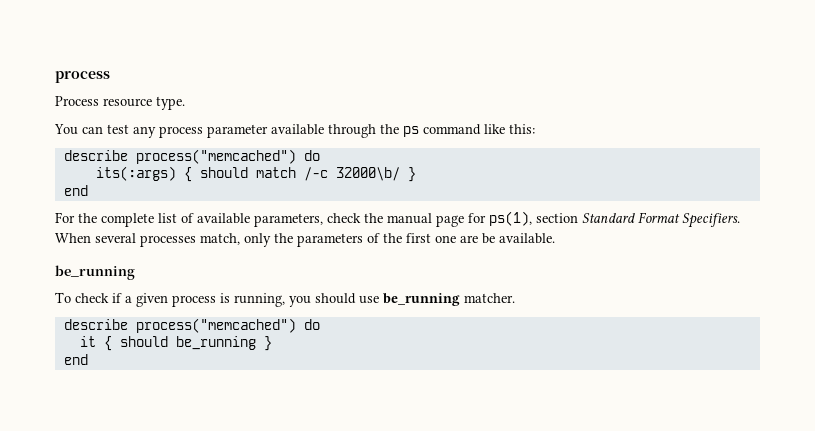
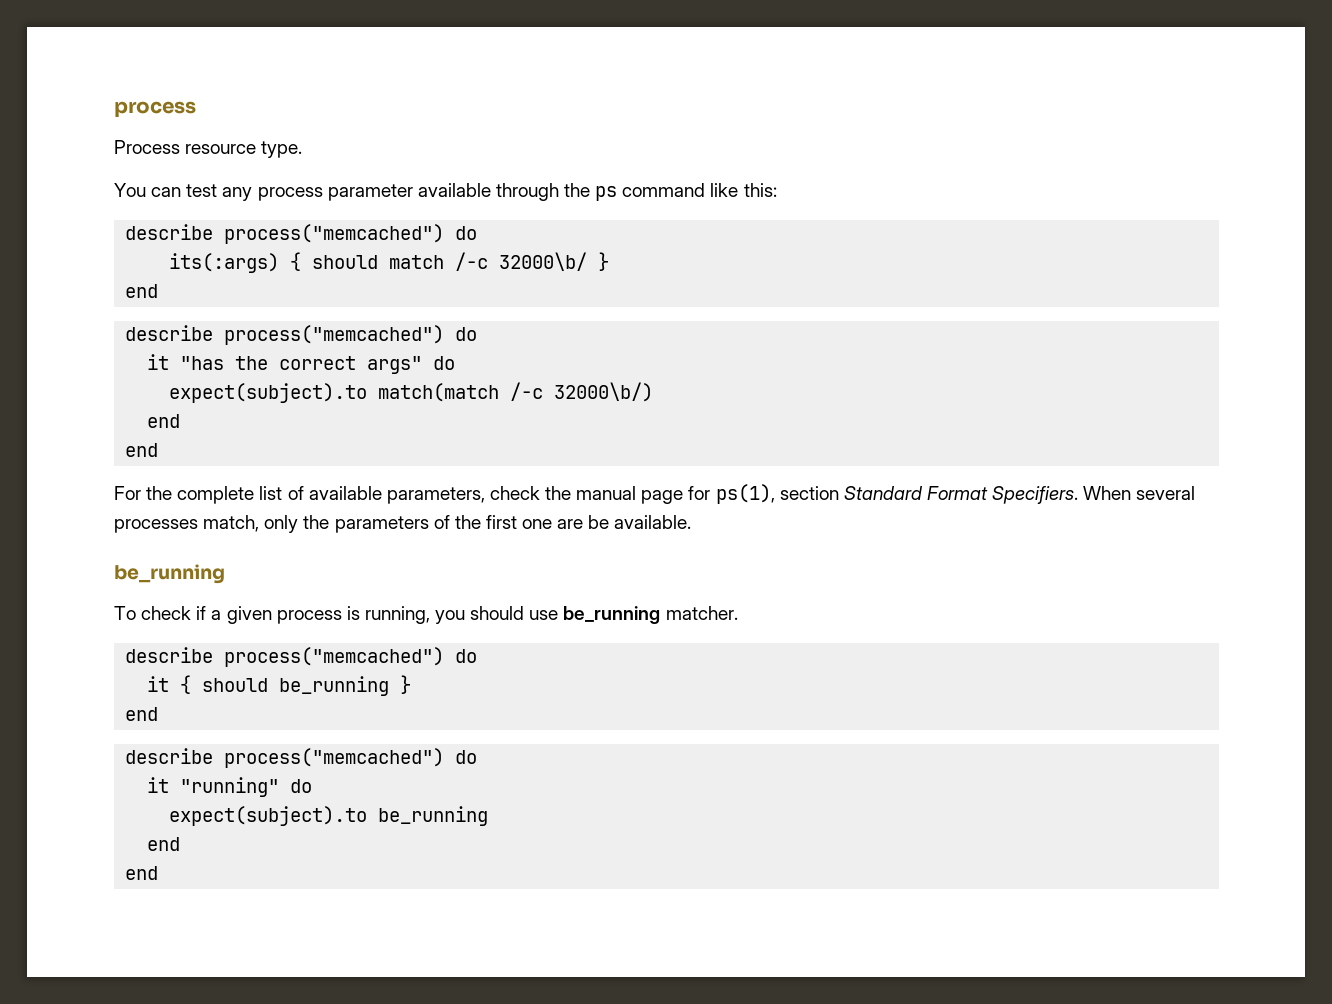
(88, 190) none -> [125,325,478,345] [147,354,456,374] [169,382,654,403] [147,414,181,428] [125,443,159,457] // describe process("memcached") do // it "has the correct args" do // expect(subject).to match(match /-c 32000\b/) // end // end
(88, 359) none -> [125,748,478,768] [147,777,313,797] [169,806,489,826] [147,837,181,851] [125,866,159,880] // describe process("memcached") do // it "running" do // expect(subject).to be_running // end // end

